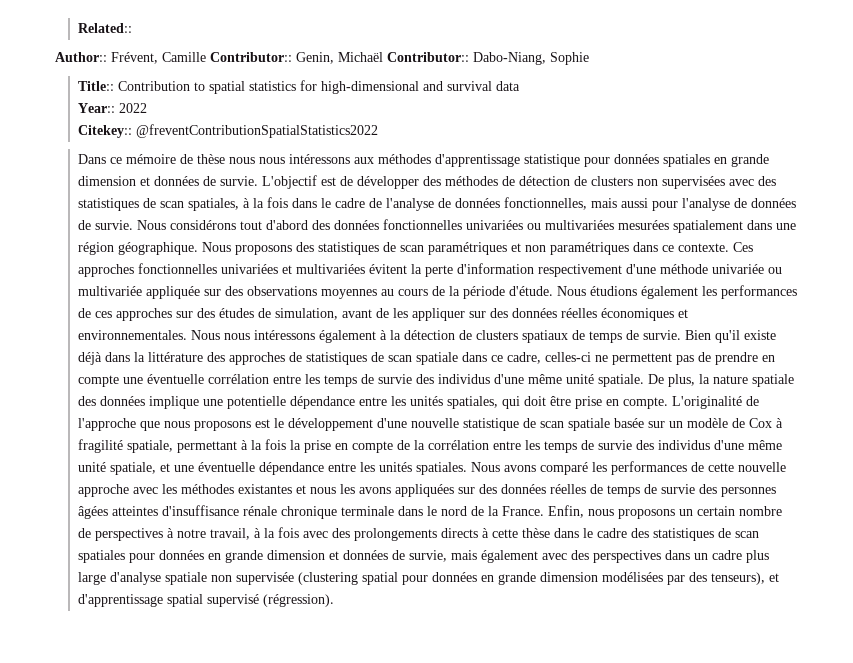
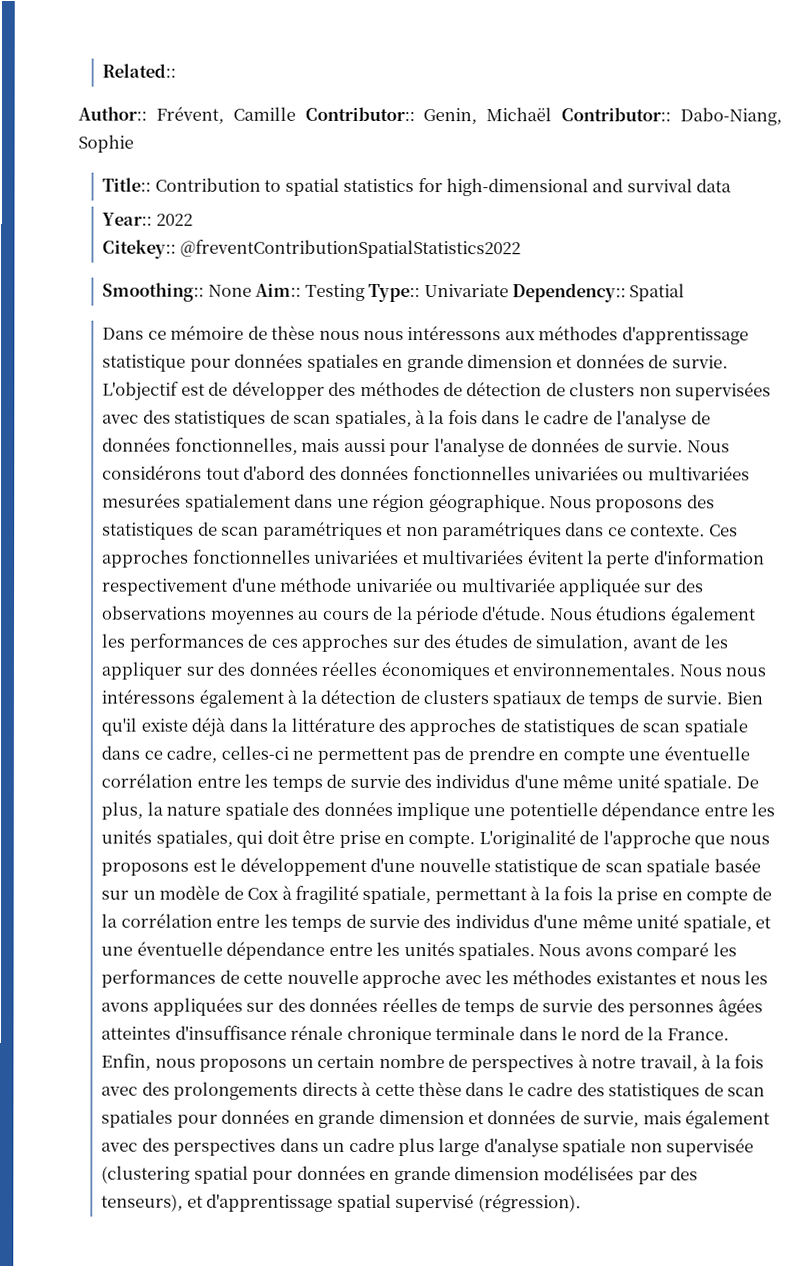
(378, 131) none -> [102,282,686,303] // Smoothing:: None Aim:: Testing Type:: Univariate Dependency:: Spatial

